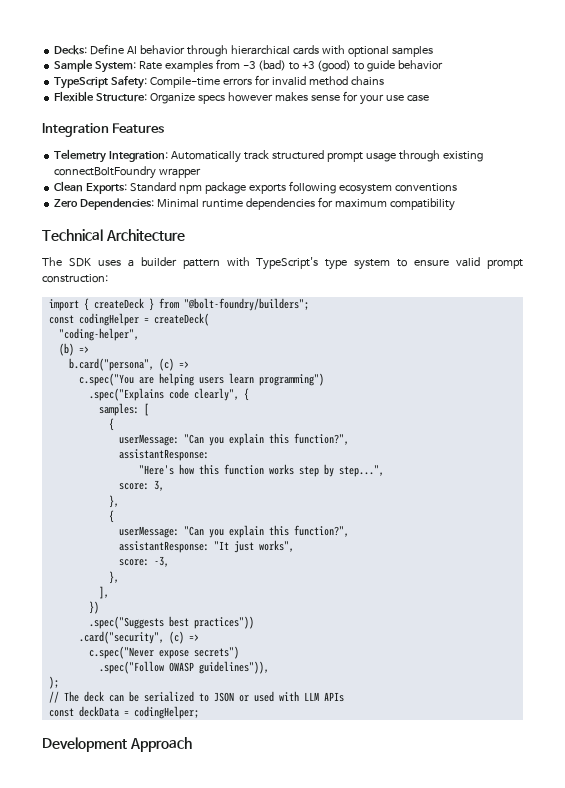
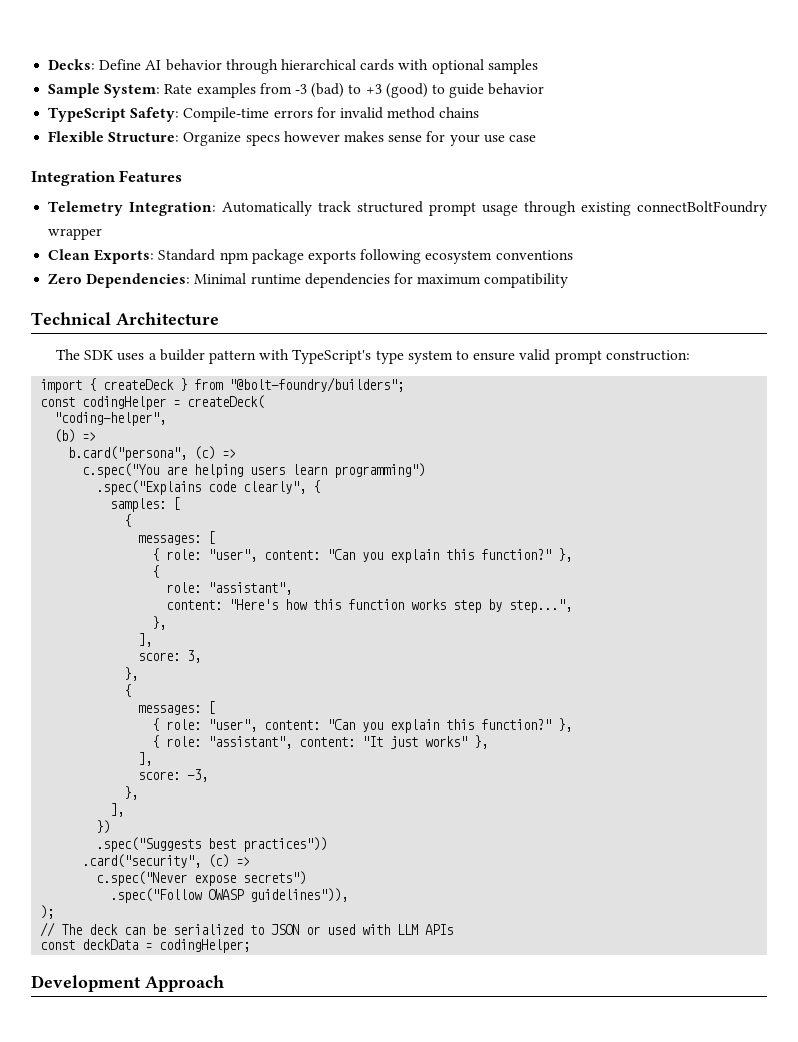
[118,433,349,446] [118,449,209,461] userMessage: "Can you explain this function?", // assistantResponse: // -> [138,531,216,545] [152,548,573,563] [152,565,160,578] [166,582,293,595] [166,600,223,610] messages: [ // { role: "user", content: "Can you explain this function?" }, // { // role: "assistant", // content:
(384, 471) none -> [152,616,167,630] [138,633,153,647] // }, // ],
[118,525,349,538] [118,540,294,553] userMessage: "Can you explain this function?", // assistantResponse: "It just works", -> [138,701,216,715] [152,718,573,733] [152,735,489,749] [138,752,153,766] messages: [ // { role: "user", content: "Can you explain this function?" }, // { role: "assistant", content: "It just works" }, // ],

